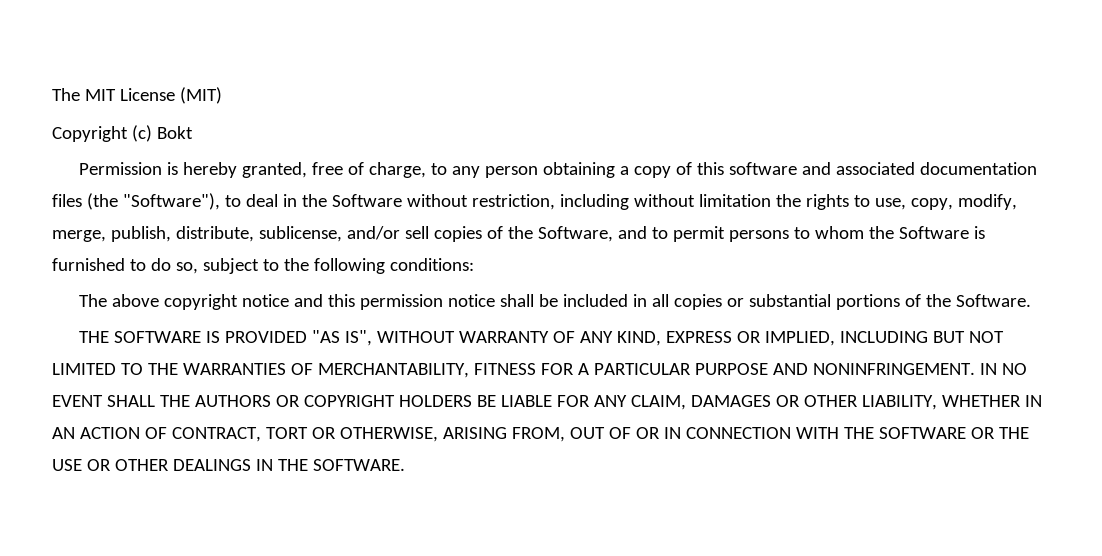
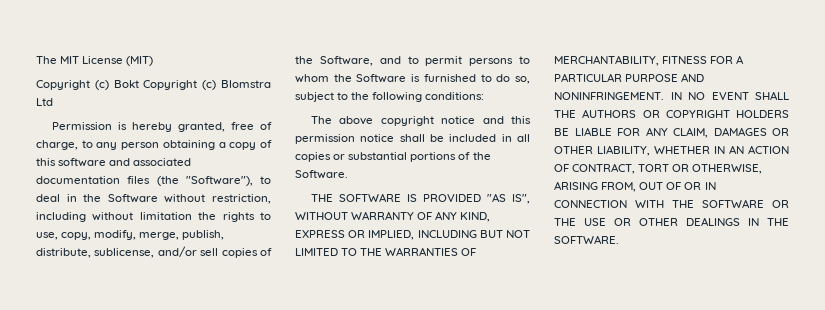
(193, 132) none -> [143,80,271,90] [36,98,53,106] Copyright (c) Blomstra Ltd

